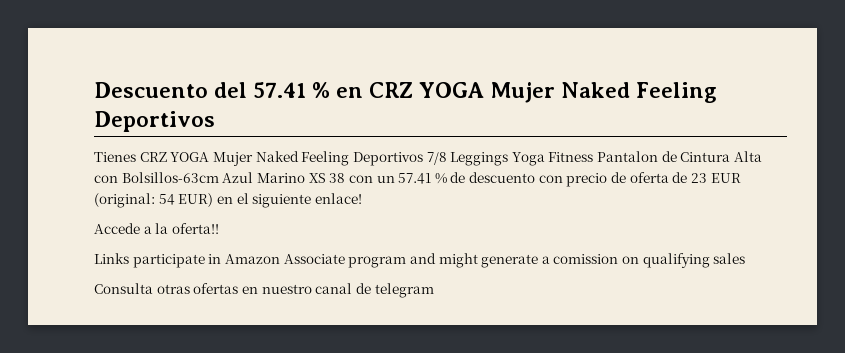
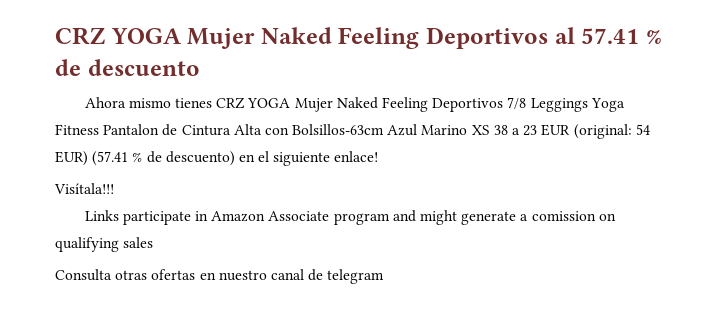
[94,82,717,103] [94,111,215,132] [94,152,136,162] Descuento del 57.41 % en CRZ YOGA Mujer Naked Feeling Deportivos // Tienes -> [55,27,662,49] [55,59,200,76] [84,97,213,108] CRZ YOGA Mujer Naked Feeling Deportivos al 57.41 % de descuento // Ahora mismo tienes
[348,172,688,187] con un 57.41 % de descuento con precio de oferta de -> [512,128,521,135] a
(214, 200) none -> [92,151,235,166] (57.41 % de descuento)
[94,223,219,234] Accede a la oferta!! -> [54,183,114,194] Visítala!!!

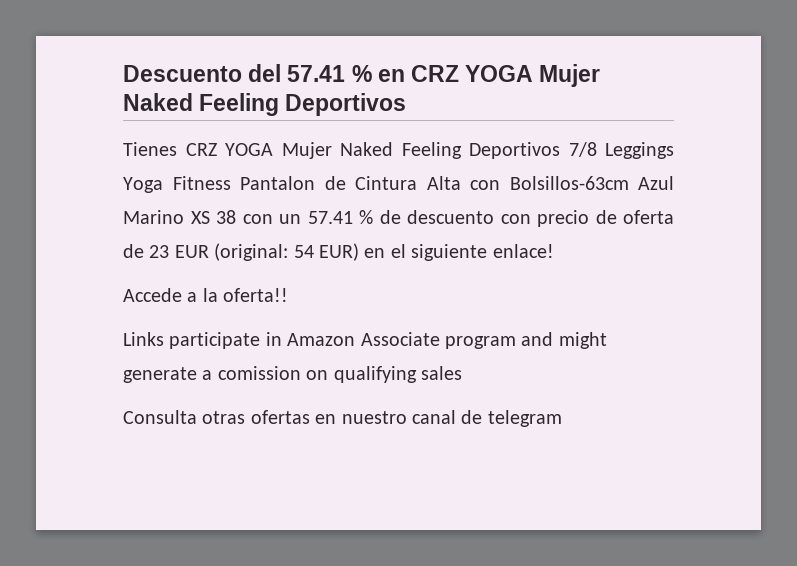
[55,27,662,49] [55,59,200,76] [84,97,213,108] CRZ YOGA Mujer Naked Feeling Deportivos al 57.41 % de descuento // Ahora mismo tienes -> [123,64,601,87] [123,93,407,116] [123,142,177,156] Descuento del 57.41 % en CRZ YOGA Mujer Naked Feeling Deportivos // Tienes
[512,128,521,135] a -> [242,210,674,227] [123,244,144,258] con un 57.41 % de descuento con precio de oferta de
[92,151,235,166] (57.41 % de descuento) -> (359, 252) none
[54,183,114,194] Visítala!!! -> [123,288,289,302] Accede a la oferta!!

